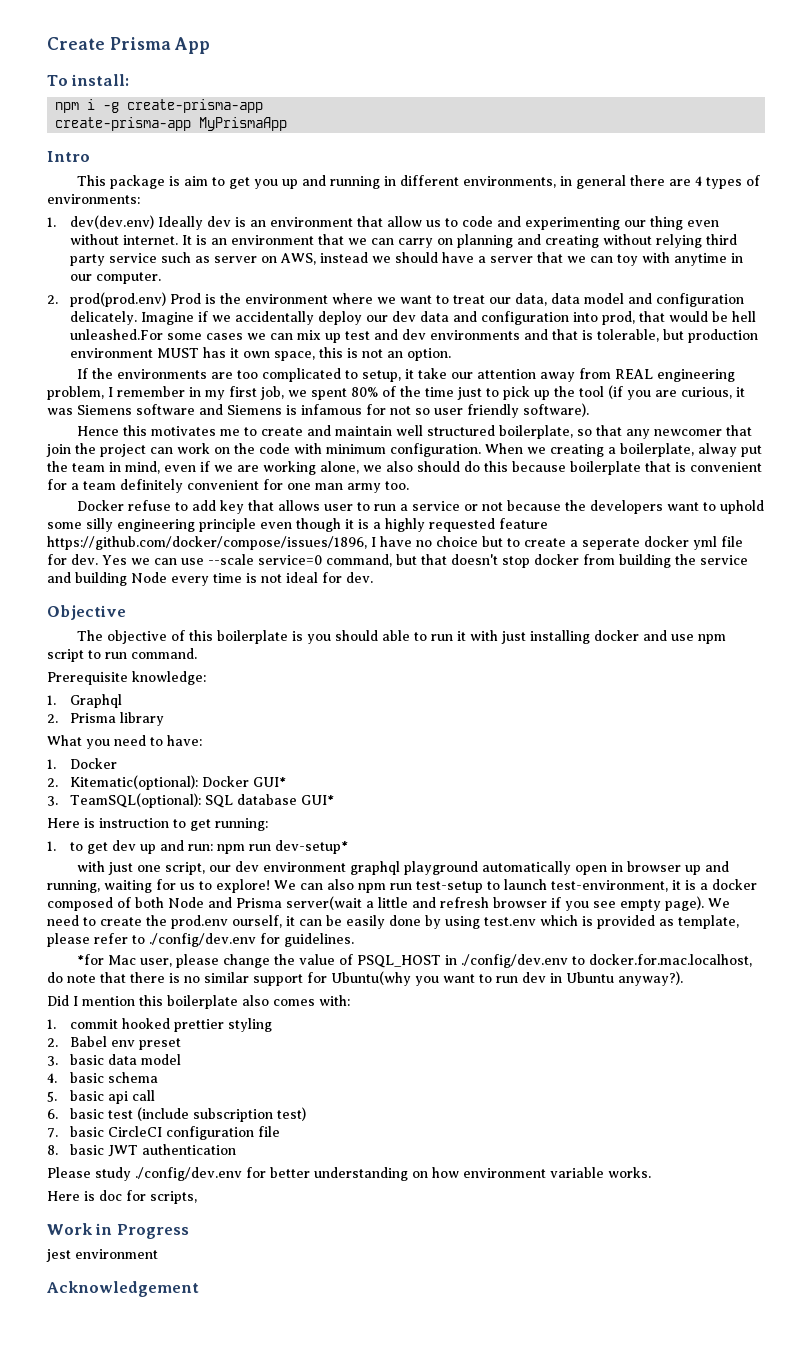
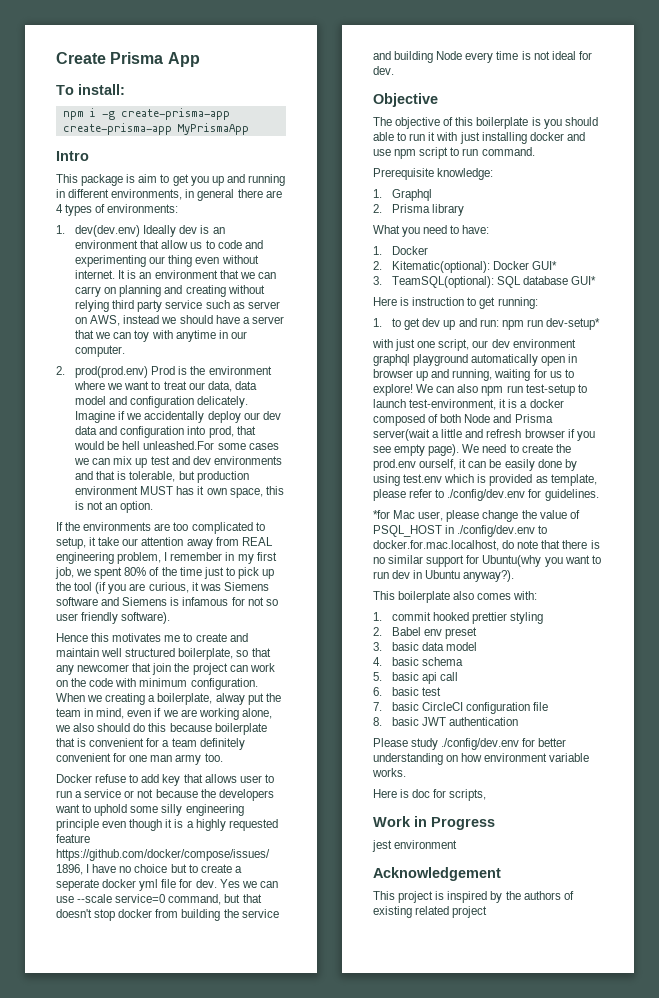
[47,995,163,1006] Did I mention this -> [373,591,395,600] This
[136,1107,306,1122] (include subscription test) -> (442, 691) none
(199, 1289) none -> [373,891,574,903] [373,906,488,918] // This project is inspired by the authors of existing related project

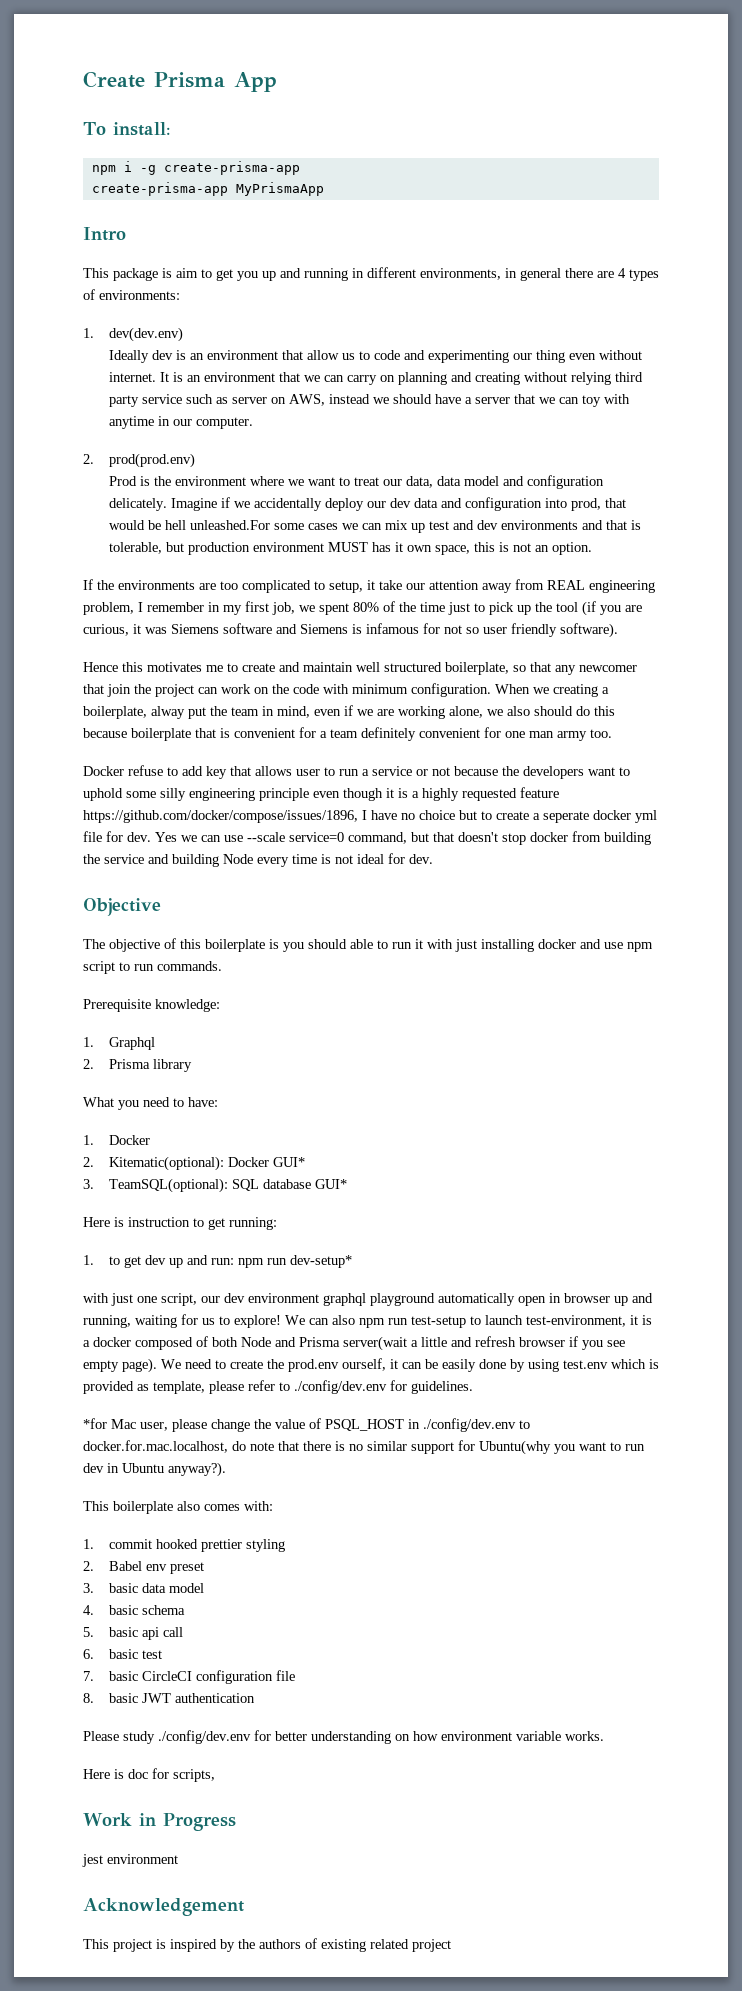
(141, 231) none -> (184, 334) //
(149, 372) none -> (196, 460) //
[481,147,535,156] command. -> [157,961,222,971] commands.

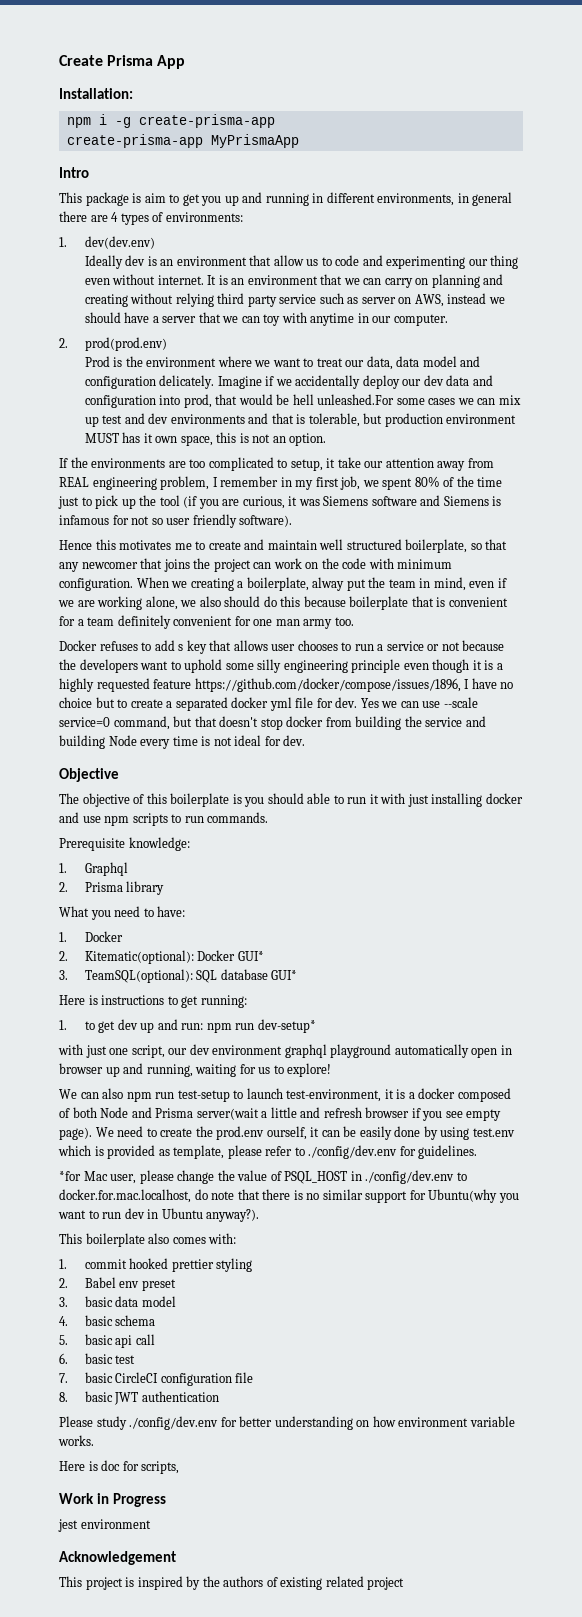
[83,122,171,136] To install: -> [59,88,133,99] Installation:
[107,684,131,697] join -> [163,559,190,572] joins
[128,765,163,776] refuse -> [99,641,138,651] refuses
(203, 771) none -> [178,644,184,651] s
(320, 772) none -> [297,640,338,651] chooses
[543,811,589,823] seperate -> [175,697,228,711] separated
[83,961,115,974] script -> [132,813,168,826] scripts
[128,1217,190,1227] instruction -> [101,995,165,1005] instructions
(281, 1321) none -> (332, 1070) //

